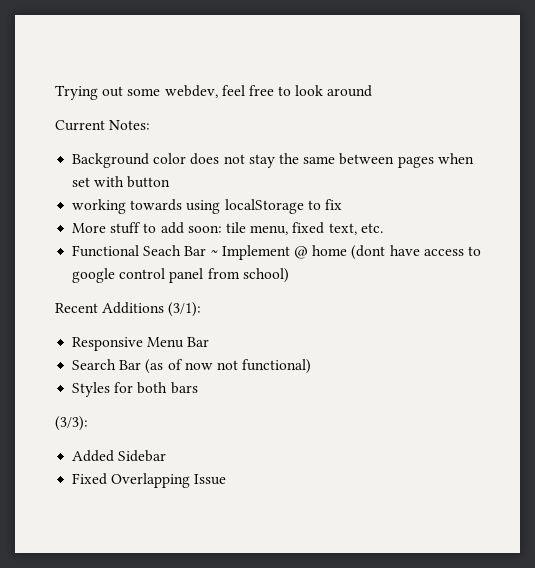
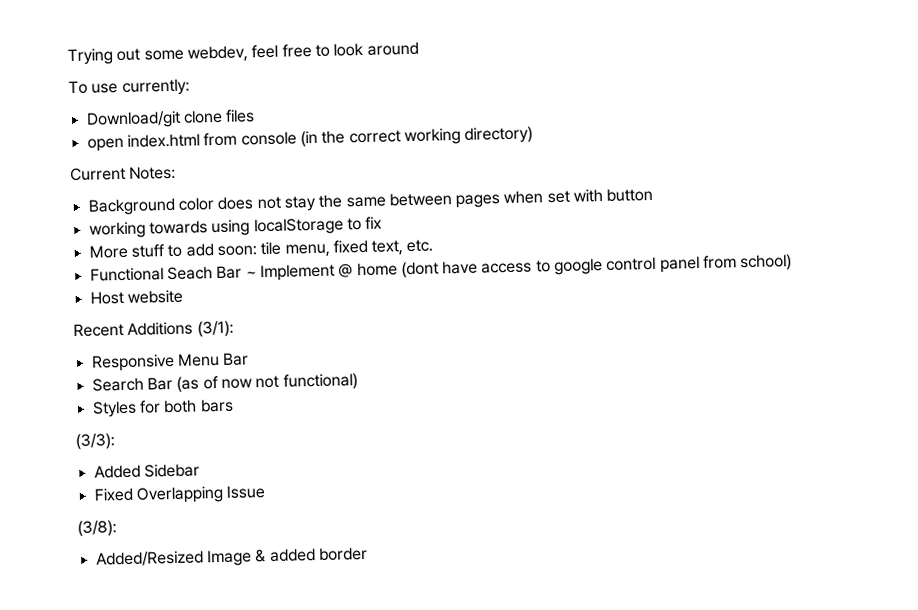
(373, 91) none -> [68,78,190,96] [85,109,256,129] [86,126,534,152] // To use currently: // Download/git clone files // open index.html from console (in the correct working directory)
(289, 275) none -> [89,289,183,305] // Host website
(227, 479) none -> [77,520,117,537] [95,546,368,567] // (3/8): // Added/Resized Image & added border

